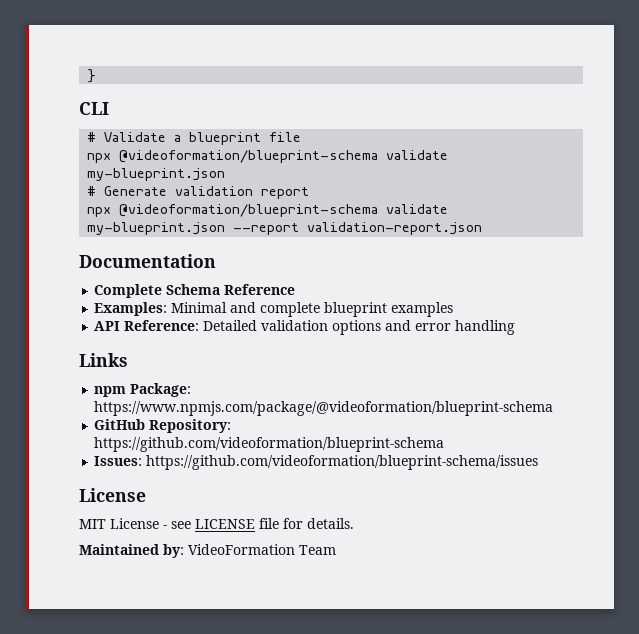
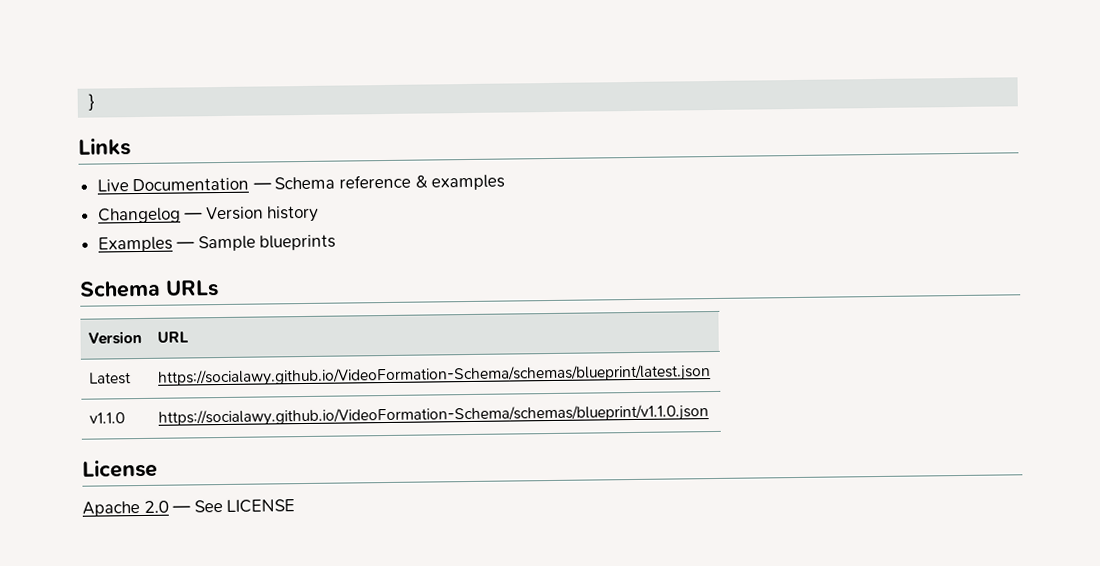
[79,102,109,115] [87,132,302,145] [87,150,449,163] [87,168,226,181] [87,186,310,199] [87,204,449,217] [87,222,483,235] [79,254,216,268] [94,284,296,298] [94,302,454,317] [94,320,516,335] [79,353,128,367] [94,383,192,397] [94,401,554,416] [94,419,232,433] [94,437,445,452] [94,455,539,470] [79,488,146,502] [79,518,354,529] [79,544,336,558] CLI // # Validate a blueprint file // npx @videoformation/blueprint-schema validate my-blueprint.json // # Generate validation report // npx @videoformation/blueprint-schema validate my-blueprint.json --report validation-report.json // Documentation // Complete Schema Reference // Examples: Minimal and complete blueprint examples // API Reference: Detailed validation options and error handling // Links // npm Package: https://www.npmjs.com/package/@videoformation/blueprint-schema // GitHub Repository: https://github.com/videoformation/blueprint-schema // Issues: https://github.com/videoformation/blueprint-schema/issues // License // MIT License - see LICENSE file for details. // Maintained by: VideoFormation Team -> [78,138,131,156] [96,174,506,192] [97,205,320,224] [97,234,337,253] [79,280,219,298] [87,330,142,345] [156,331,189,343] [88,372,131,385] [157,364,711,387] [88,412,125,424] [157,404,709,427] [82,459,158,478] [82,499,296,517] Links // Live Documentation — Schema reference & examples // Changelog — Version history // Examples — Sample blueprints // Schema URLs // Version | URL // Latest | https://socialawy.github.io/VideoFormation-Schema/schemas/blueprint/latest.json // v1.1.0 | https://socialawy.github.io/VideoFormation-Schema/schemas/blueprint/v1.1.0.json // License // Apache 2.0 — See LICENSE

